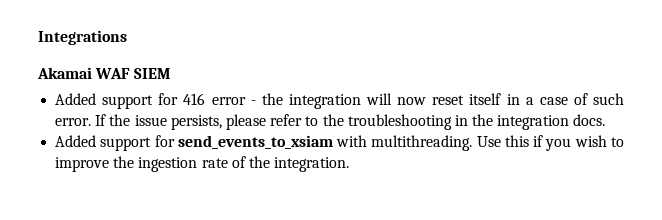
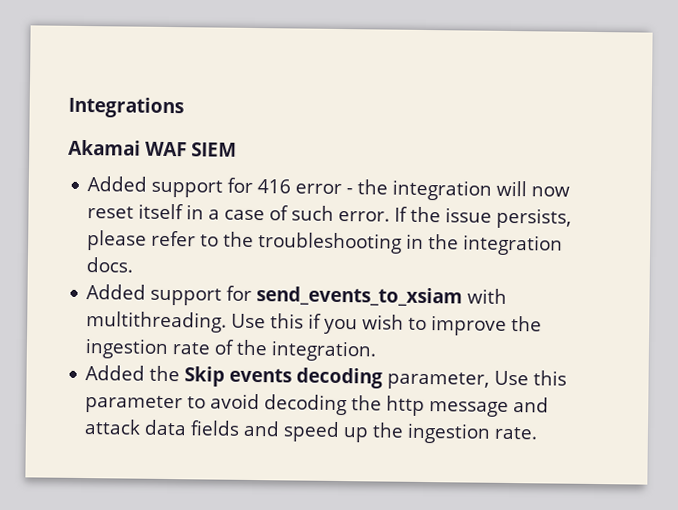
(350, 164) none -> [85,365,568,390] [85,393,550,418] [84,419,538,444] // Added the Skip events decoding parameter, Use this parameter to avoid decoding the http message and attack data fields and speed up the ingestion rate.

